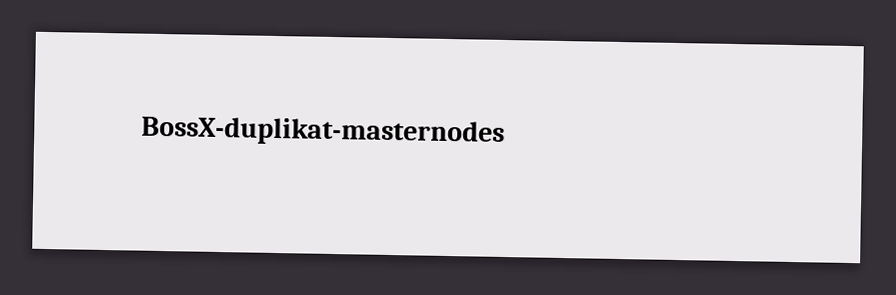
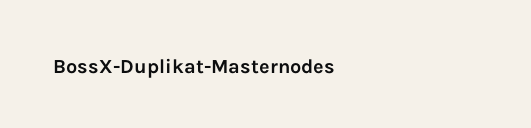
[141,115,505,148] BossX-duplikat-masternodes -> [53,58,335,78] BossX-Duplikat-Masternodes

